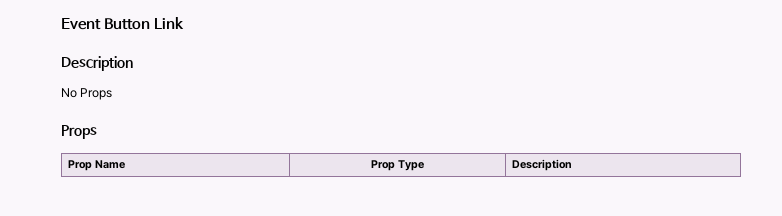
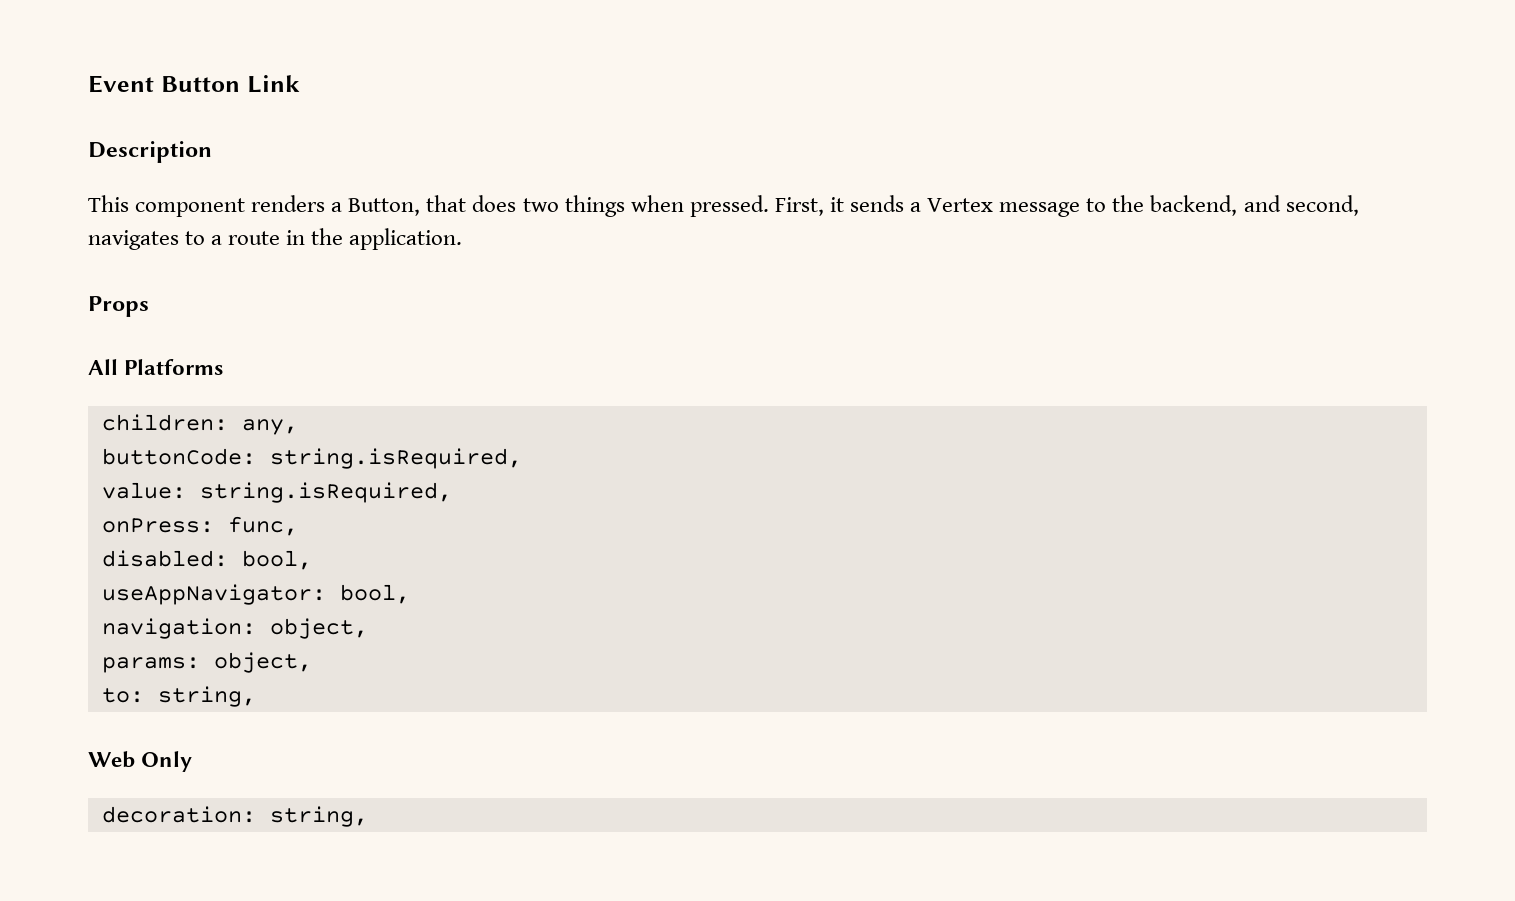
[61,88,113,100] [61,125,97,139] [68,160,126,171] [371,160,424,171] [512,159,573,171] No Props // Props // Prop Name | Prop Type | Description -> [88,195,1359,217] [88,228,463,250] [88,296,149,317] [88,359,224,375] [101,414,298,435] [101,448,522,469] [101,482,452,503] [101,516,298,536] [101,550,312,570] [101,584,410,605] [101,618,368,639] [101,652,312,673] [101,686,256,707] [88,751,193,772] [101,806,368,827] This component renders a Button, that does two things when pressed. First, it sends a Vertex message to the backend, and second, navigates to a route in the application. // Props // All Platforms // children: any, // buttonCode: string.isRequired, // value: string.isRequired, // onPress: func, // disabled: bool, // useAppNavigator: bool, // navigation: object, // params: object, // to: string, // Web Only // decoration: string,

